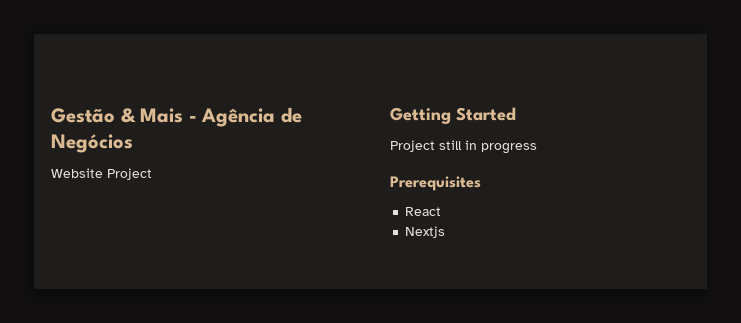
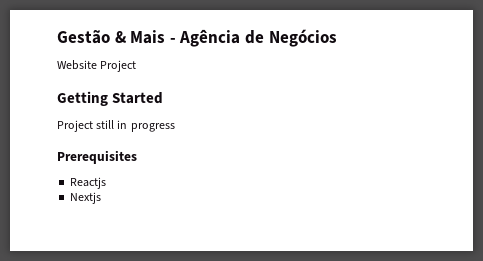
[405,207,442,216] React -> [70,177,107,189] Reactjs

